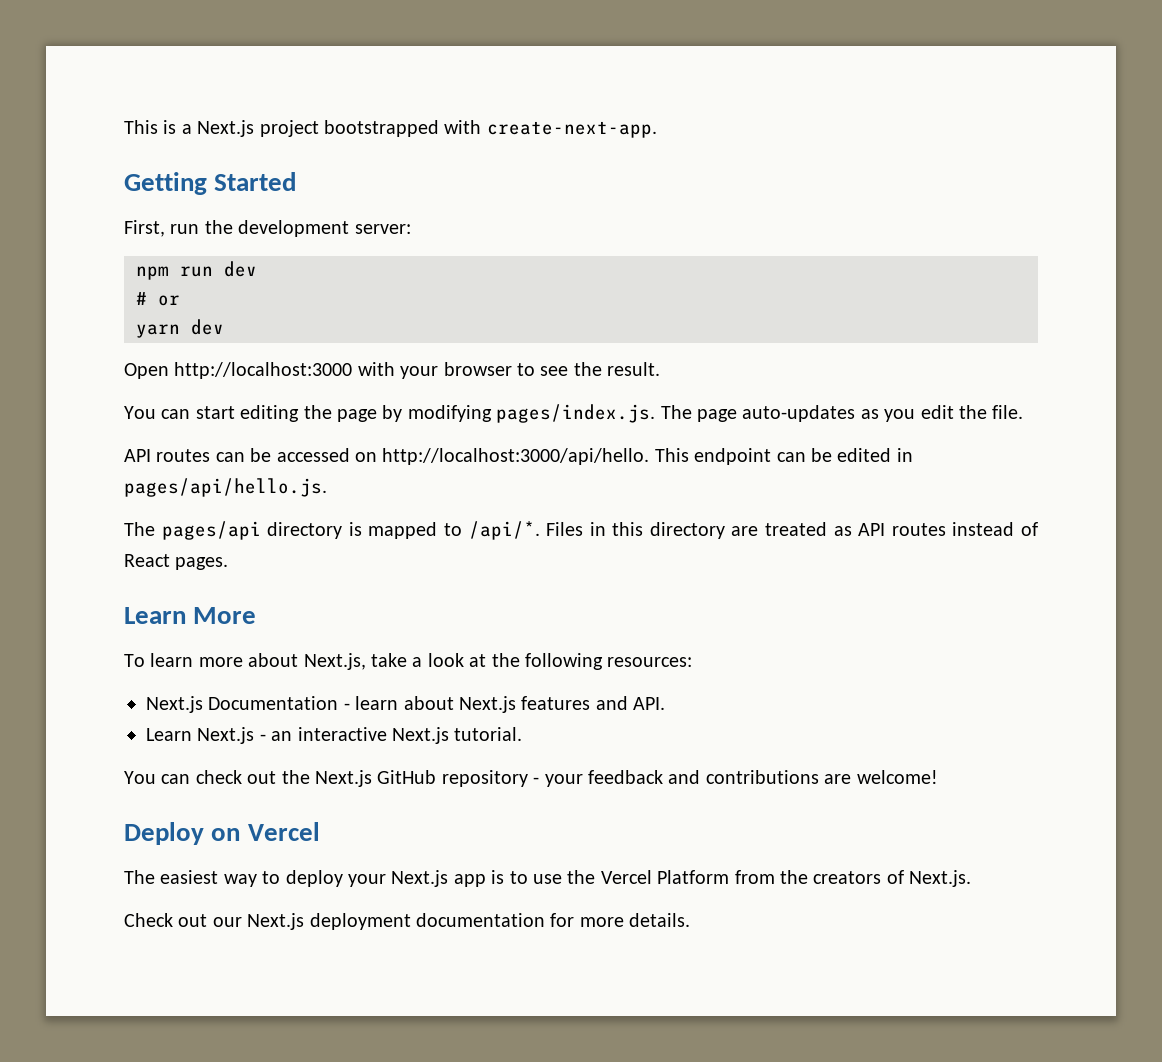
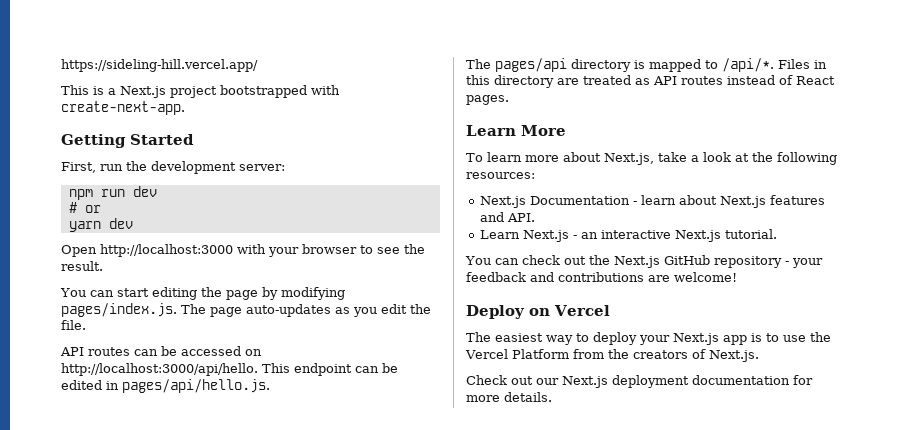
(124, 127) none -> [61,59,258,72] https://sideling-hill.vercel.app/ //

